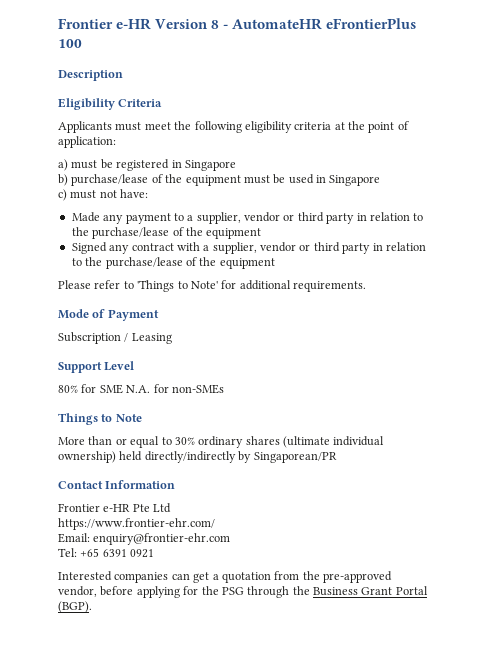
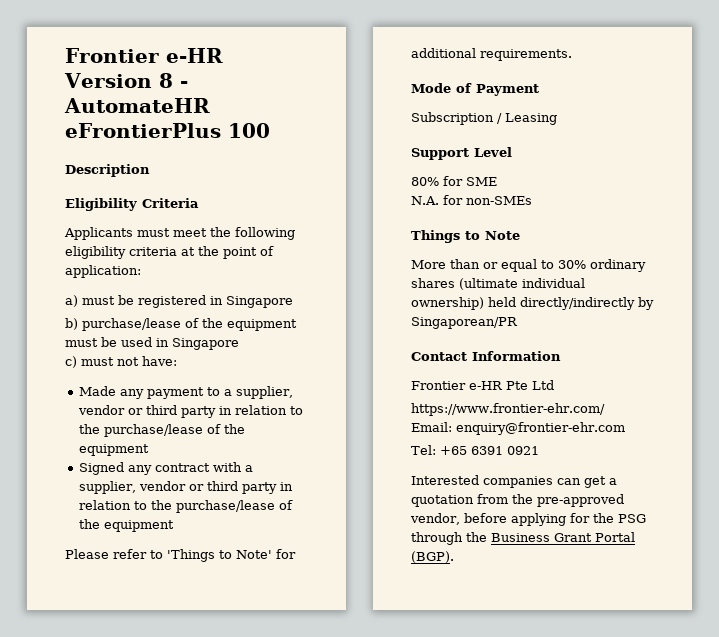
(123, 389) none -> (497, 181) //

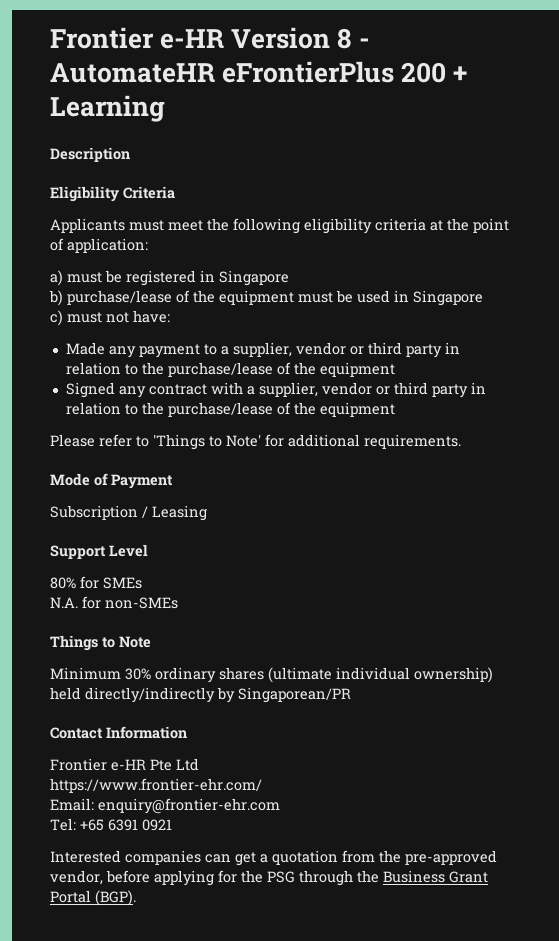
[228,123,270,138] 100 -> [401,62,468,83] [50,95,165,122] 200 + Learning
[466,177,497,186] SME -> [103,577,142,589] SMEs
[411,259,554,272] More than or equal to -> [50,667,121,680] Minimum

